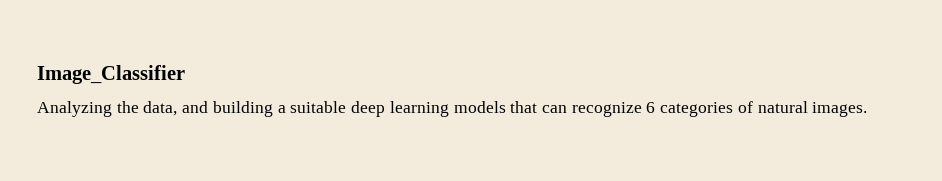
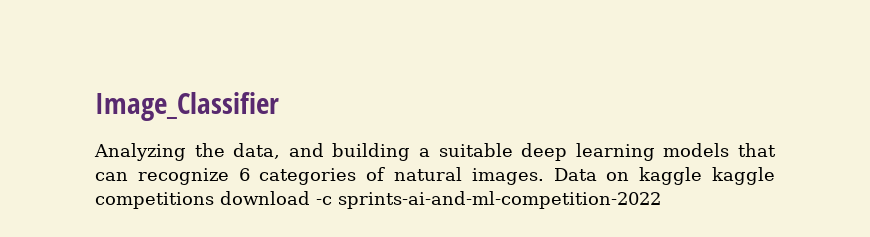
(868, 109) none -> [553,167,775,185] [95,191,661,209] Data on kaggle kaggle competitions download -c sprints-ai-and-ml-competition-2022

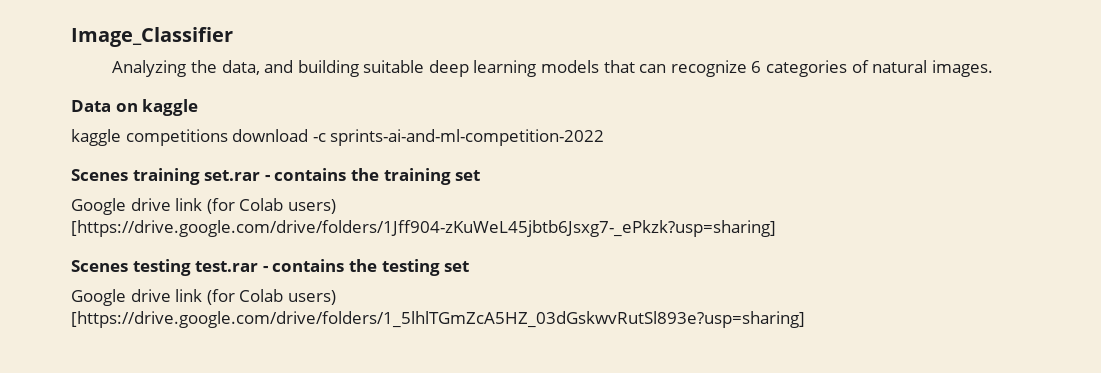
[419,148,430,157] a -> (359, 68) none
(544, 176) none -> (993, 68) //
(703, 176) none -> (199, 107) //
(661, 200) none -> [71,168,481,185] [71,198,336,215] [71,220,776,237] [71,259,470,276] [71,289,336,306] [71,311,805,328] // Scenes training set.rar - contains the training set // Google drive link (for Colab users) [https://drive.google.com/drive/folders/1Jff904-zKuWeL45jbtb6Jsxg7-_ePkzk?usp=sharing] // Scenes testing test.rar - contains the testing set // Google drive link (for Colab users) [https://drive.google.com/drive/folders/1_5lhlTGmZcA5HZ_03dGskwvRutSl893e?usp=sharing]

